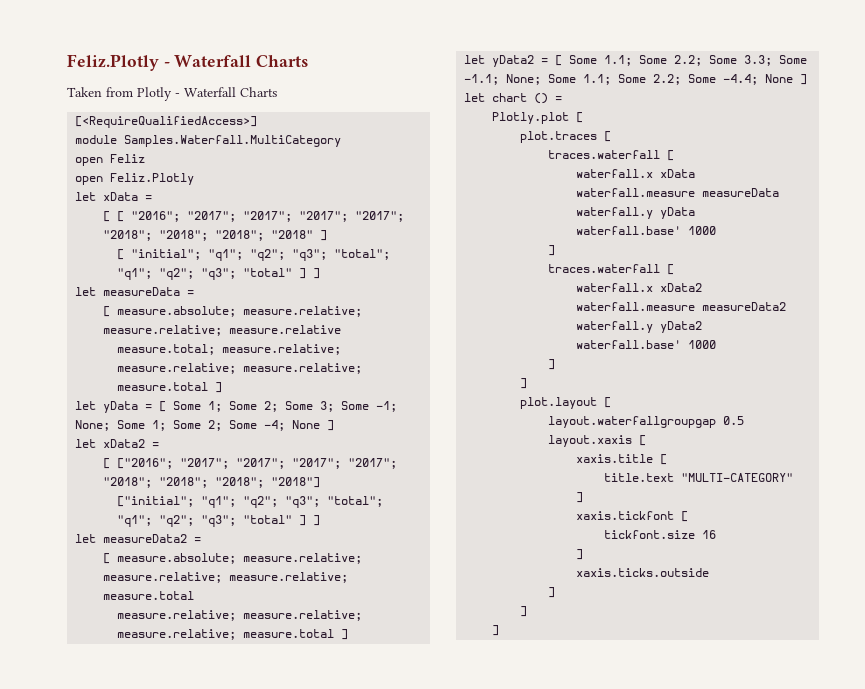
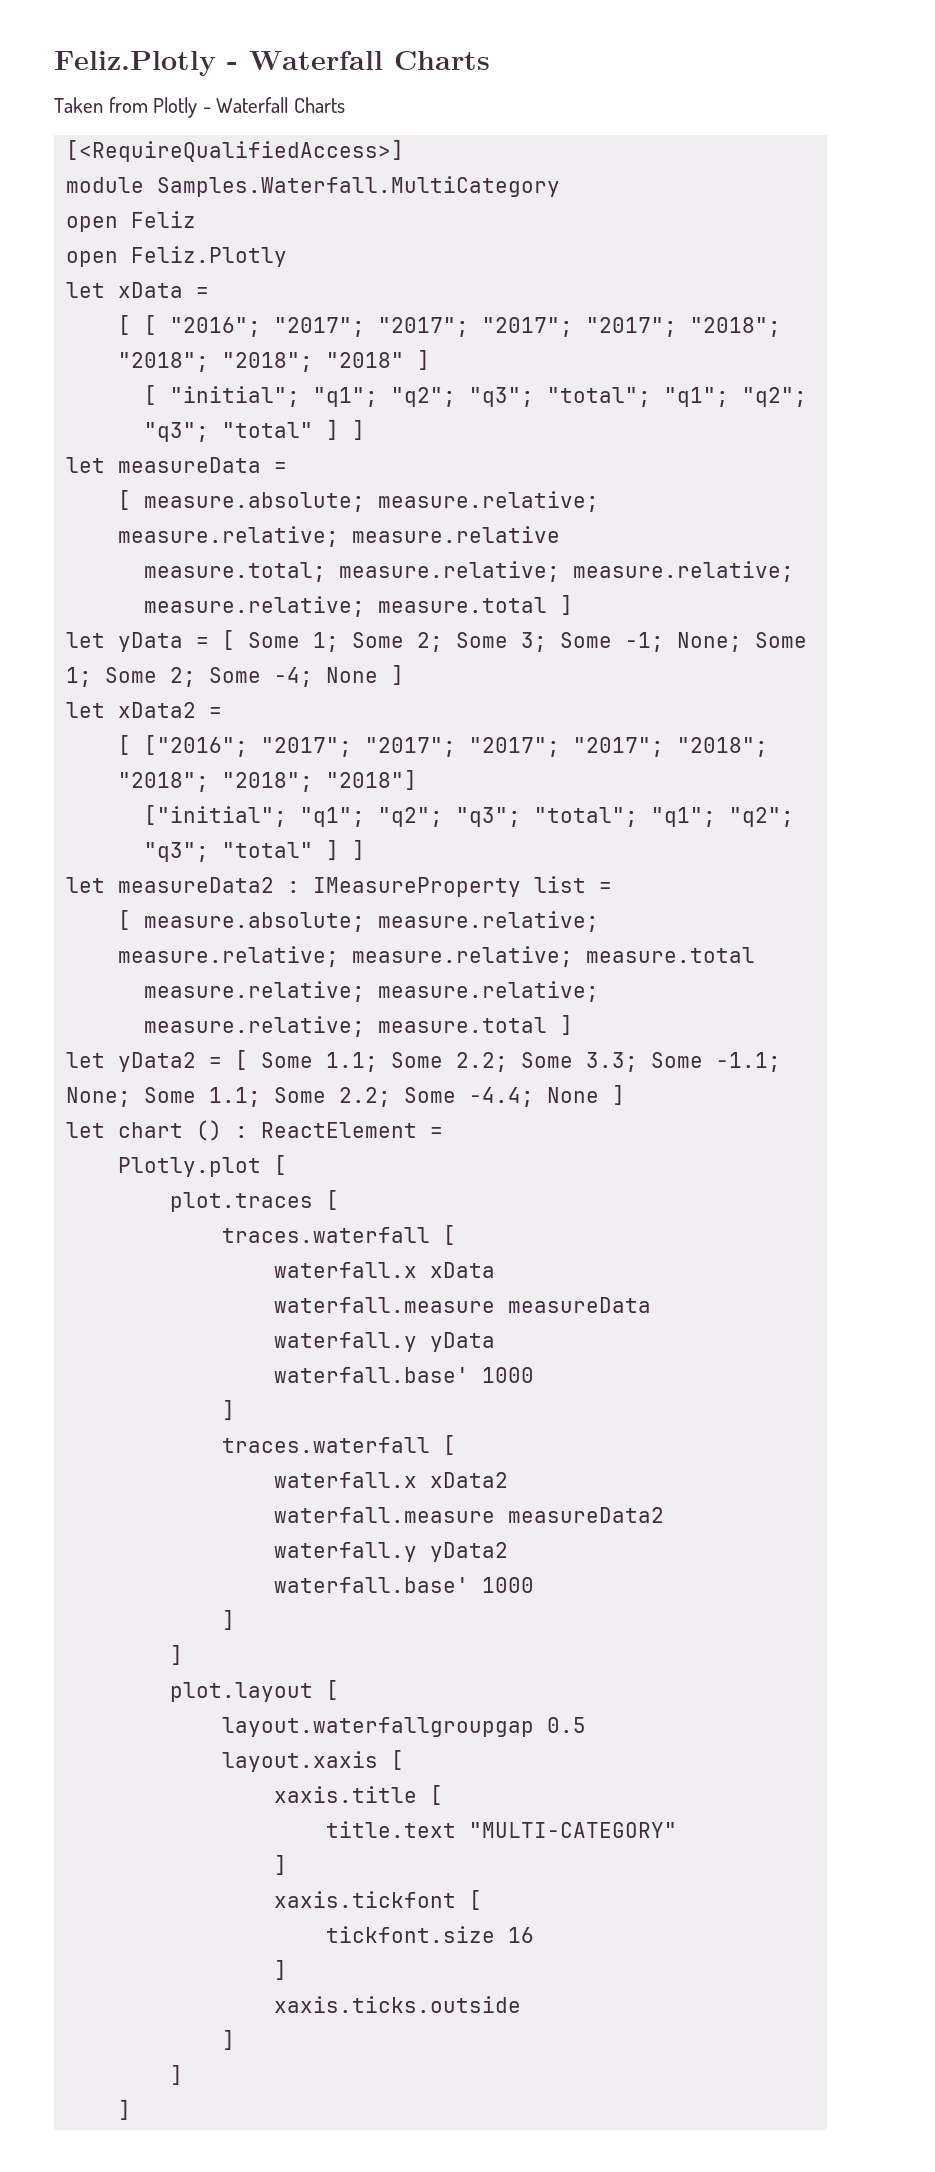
(188, 538) none -> [287,876,587,897] : IMeasureProperty list
(549, 98) none -> [235,1122,418,1138] : ReactElement

